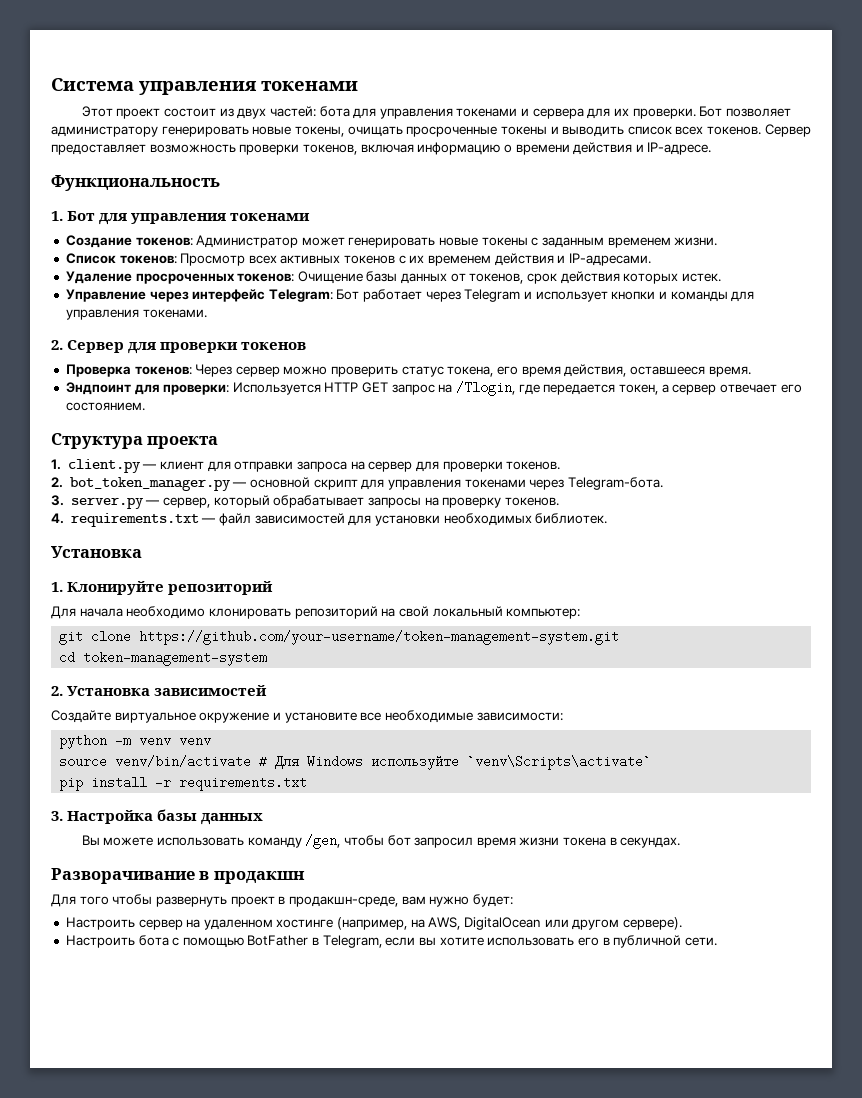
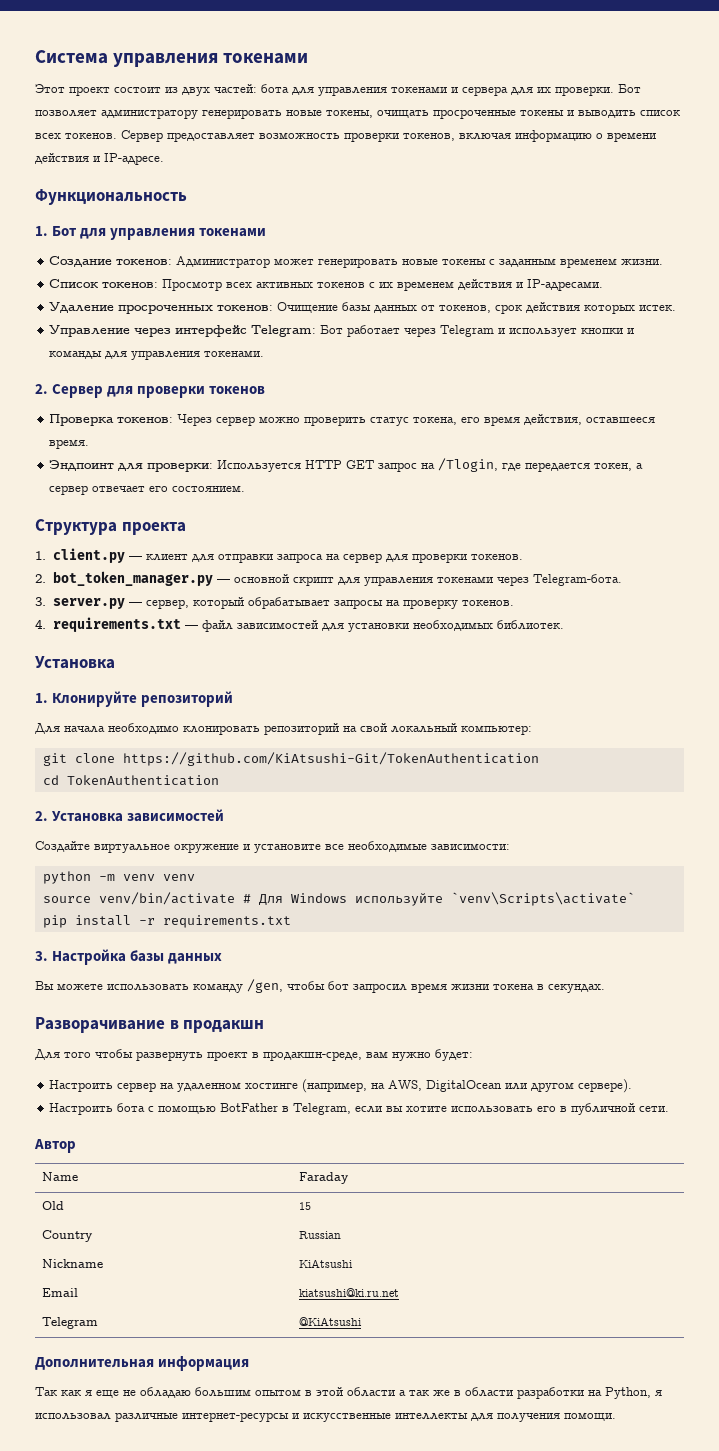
[139,630,620,645] https://github.com/your-username/token-management-system.git -> [122,752,539,766] https://github.com/KiAtsushi-Git/TokenAuthentication
[83,651,268,666] token-management-system -> [66,775,219,786] TokenAuthentication
(717, 941) none -> [34,1139,76,1153] [41,1172,78,1181] [298,1172,349,1184] [41,1201,64,1210] [298,1202,311,1210] [41,1230,93,1242] [298,1231,341,1239] [41,1259,103,1268] [298,1259,353,1268] [41,1288,78,1297] [298,1288,399,1297] [41,1317,98,1329] [298,1317,362,1326] [35,1356,250,1371] [35,1387,662,1399] [35,1412,616,1422] // Автор // Name | Faraday // Old | 15 // Country | Russian // Nickname | KiAtsushi // Email | kiatsushi@ki.ru.net // Telegram | @KiAtsushi // Дополнительная информация // Так как я еще не обладаю большим опытом в этой области а так же в области разработки на Python, я использовал различные интернет-ресурсы и искусственные интеллекты для получения помощи.

